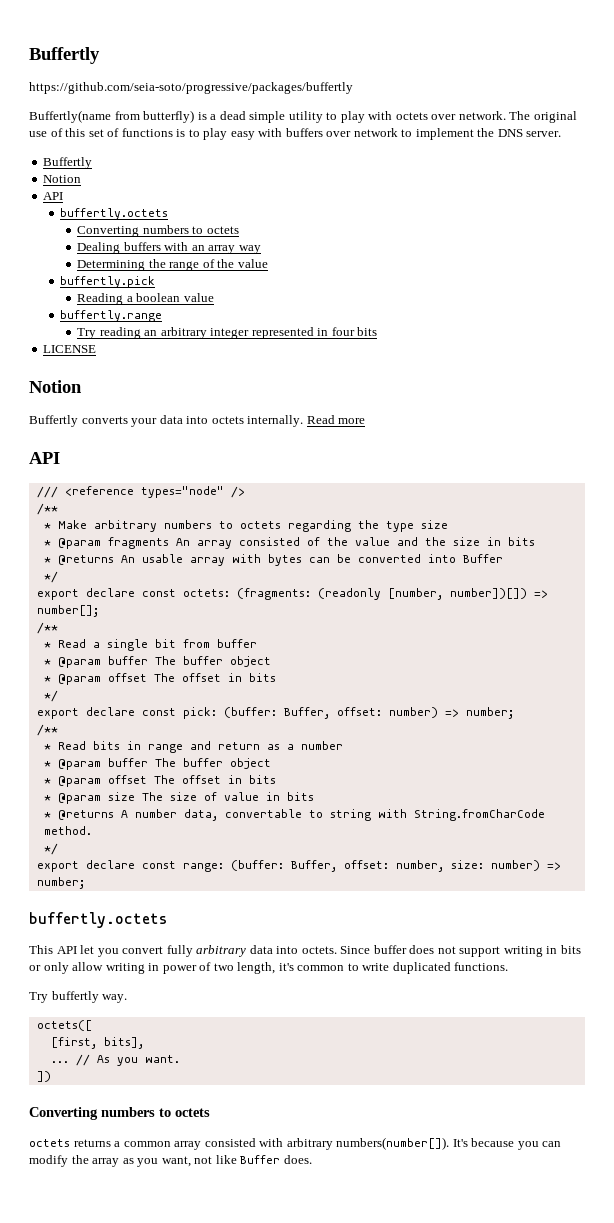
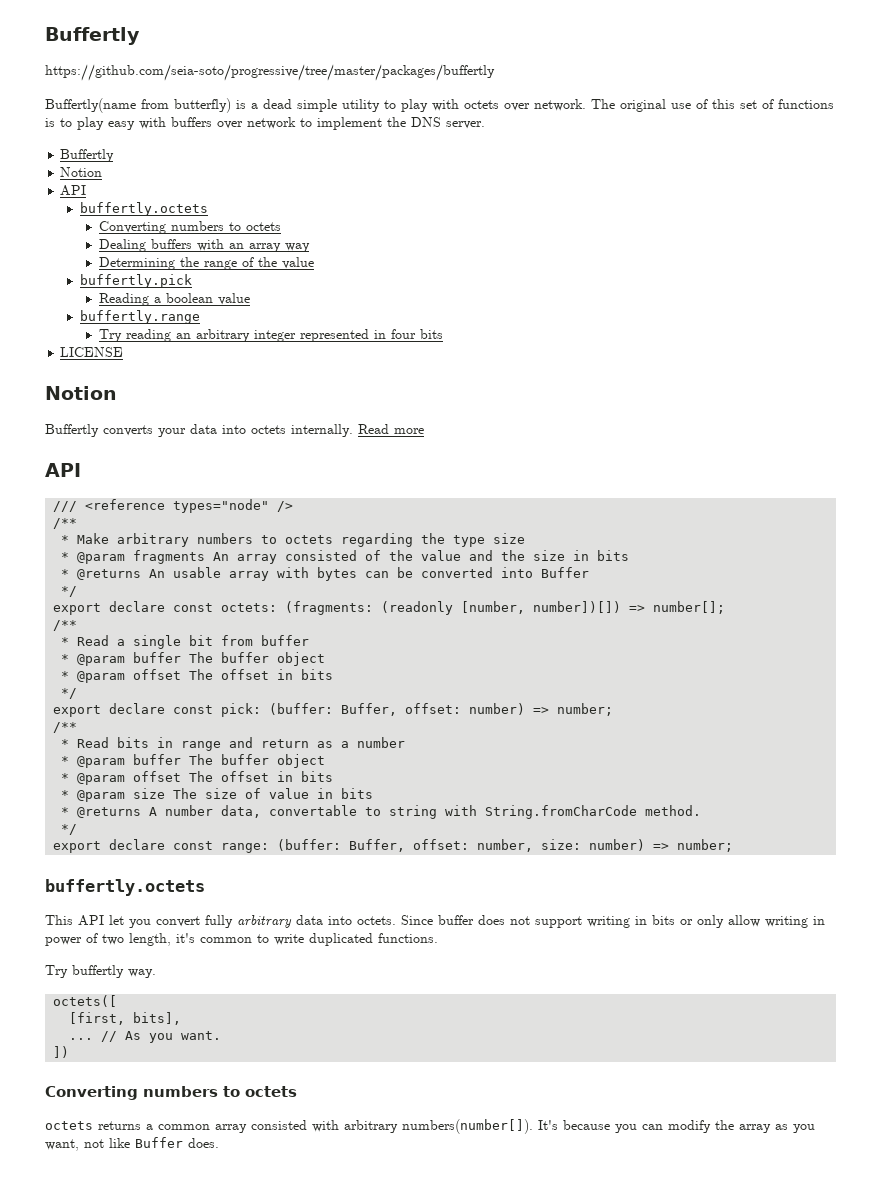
[29,47,100,64] [29,82,353,94] Buffertly // https://github.com/seia-soto/progressive/packages/buffertly -> [45,27,140,45] [45,64,495,81] Buffertly // https://github.com/seia-soto/progressive/tree/master/packages/buffertly

